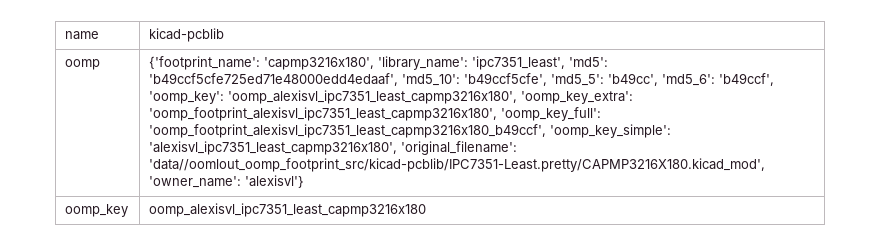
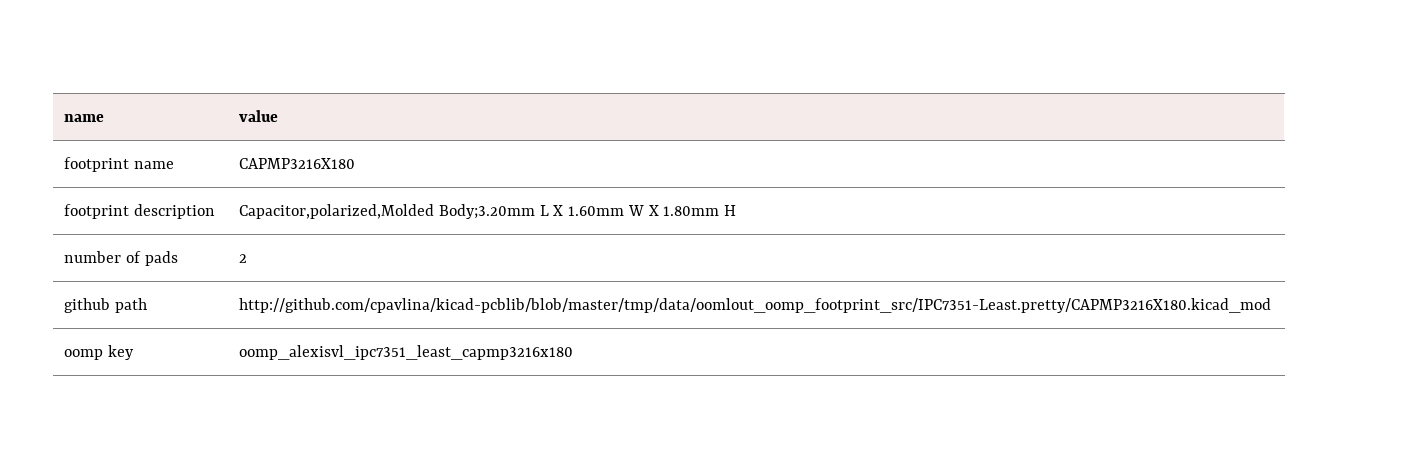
[65,31,100,40] [149,28,225,42] [65,59,101,70] [149,56,609,70] [149,73,775,86] [149,90,634,104] [149,107,602,121] [149,124,672,138] [149,141,518,155] [149,158,766,172] [149,175,305,188] [65,204,129,217] name | kicad-pcblib // oomp | {'footprint_name': 'capmp3216x180', 'library_name': 'ipc7351_least', 'md5': 'b49ccf5cfe725ed71e48000edd4edaaf', 'md5_10': 'b49ccf5cfe', 'md5_5': 'b49cc', 'md5_6': 'b49ccf', 'oomp_key': 'oomp_alexisvl_ipc7351_least_capmp3216x180', 'oomp_key_extra': 'oomp_footprint_alexisvl_ipc7351_least_capmp3216x180', 'oomp_key_full': 'oomp_footprint_alexisvl_ipc7351_least_capmp3216x180_b49ccf', 'oomp_key_simple': 'alexisvl_ipc7351_least_capmp3216x180', 'original_filename': 'data//oomlout_oomp_footprint_src/kicad-pcblib/IPC7351-Least.pretty/CAPMP3216X180.kicad_mod', 'owner_name': 'alexisvl'} // oomp_key -> [64,114,105,122] [239,110,279,122] [64,157,174,172] [239,158,356,169] [64,204,215,219] [239,204,737,219] [64,251,178,266] [239,254,248,263] [64,298,147,313] [239,298,1272,313] [64,345,134,360] name | value // footprint name | CAPMP3216X180 // footprint description | Capacitor,polarized,Molded Body;3.20mm L X 1.60mm W X 1.80mm H // number of pads | 2 // github path | http://github.com/cpavlina/kicad-pcblib/blob/master/tmp/data/oomlout_oomp_footprint_src/IPC7351-Least.pretty/CAPMP3216X180.kicad_mod // oomp key

